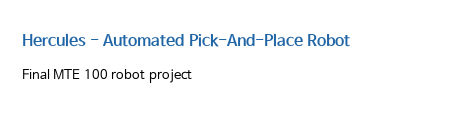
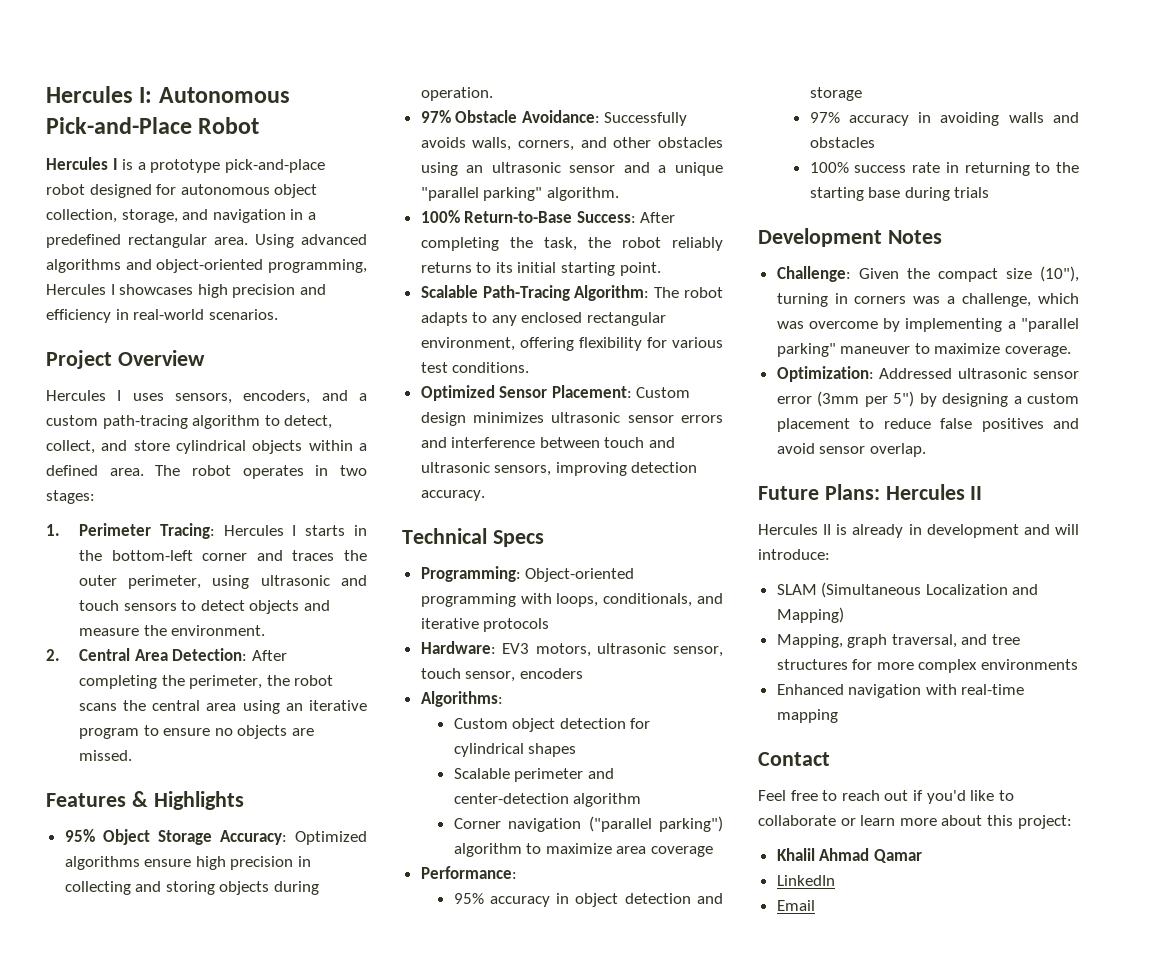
[22,33,350,47] [22,69,192,83] Hercules - Automated Pick-And-Place Robot // Final MTE 100 robot project -> [46,86,290,103] [46,117,260,134] [46,157,325,173] [46,184,318,198] [46,209,316,223] [46,234,367,248] [46,259,367,273] [46,284,326,298] [46,309,278,323] [46,350,205,369] [46,390,367,404] [46,415,333,429] [46,440,367,454] [46,465,367,479] [46,490,95,504] [46,523,367,539] [78,550,367,561] [78,575,367,589] [78,600,330,614] [78,625,266,636] [46,648,287,661] [78,675,334,689] [78,700,367,714] [78,725,314,739] [78,750,132,761] [46,791,244,810] [64,829,367,845] [64,856,312,870] [64,881,320,895] [420,87,493,101] [420,110,688,126] [420,137,723,151] [420,162,723,176] [420,187,619,201] [420,210,676,223] [420,237,723,251] [420,262,661,276] [420,285,723,301] [420,312,667,326] [420,337,723,351] [420,362,530,373] [420,385,691,401] [420,412,723,426] [420,437,676,448] [420,462,698,476] [420,490,485,501] [402,528,544,547] [420,566,635,582] [420,593,723,607] [420,618,550,632] [420,641,723,657] [420,668,583,682] [420,691,503,707] [453,718,651,732] [453,743,577,757] [453,768,614,782] [453,793,642,807] [453,816,723,832] [453,843,713,857] [420,866,517,879] [453,893,723,907] [809,87,862,101] [809,112,1079,126] [809,137,875,148] [809,162,1079,176] [809,187,990,201] [758,228,942,247] [776,266,1079,282] [776,293,1079,307] [776,318,1079,332] [776,343,1072,357] [776,366,1079,382] [776,391,1079,407] [776,418,1079,432] [776,443,926,457] [758,484,983,500] [758,524,1079,538] [758,549,830,560] [776,582,1039,598] [776,607,844,623] [776,634,1021,648] [776,659,1079,673] [776,684,1025,698] [776,709,838,723] [758,752,830,766] [758,790,1014,804] [758,815,1072,829] [776,848,922,863] [776,875,835,886] [776,900,815,911] Hercules I: Autonomous Pick-and-Place Robot // Hercules I is a prototype pick-and-place robot designed for autonomous object collection, storage, and navigation in a predefined rectangular area. Using advanced algorithms and object-oriented programming, Hercules I showcases high precision and efficiency in real-world scenarios. // Project Overview // Hercules I uses sensors, encoders, and a custom path-tracing algorithm to detect, collect, and store cylindrical objects within a defined area. The robot operates in two stages: // 1. Perimeter Tracing: Hercules I starts in the bottom-left corner and traces the outer perimeter, using ultrasonic and touch sensors to detect objects and measure the environment. // 2. Central Area Detection: After completing the perimeter, the robot scans the central area using an iterative program to ensure no objects are missed. // Features & Highlights // 95% Object Storage Accuracy: Optimized algorithms ensure high precision in collecting and storing objects during operation. // 97% Obstacle Avoidance: Successfully avoids walls, corners, and other obstacles using an ultrasonic sensor and a unique "parallel parking" algorithm. // 100% Return-to-Base Success: After completing the task, the robot reliably returns to its initial starting point. // Scalable Path-Tracing Algorithm: The robot adapts to any enclosed rectangular environment, offering flexibility for various test conditions. // Optimized Sensor Placement: Custom design minimizes ultrasonic sensor errors and interference between touch and ultrasonic sensors, improving detection accuracy. // Technical Specs // Programming: Object-oriented programming with loops, conditionals, and iterative protocols // Hardware: EV3 motors, ultrasonic sensor, touch sensor, encoders // Algorithms: // Custom object detection for cylindrical shapes // Scalable perimeter and center-detection algorithm // Corner navigation ("parallel parking") algorithm to maximize area coverage // Performance: // 95% accuracy in object detection and storage // 97% accuracy in avoiding walls and obstacles // 100% success rate in returning to the starting base during trials // Development Notes // Challenge: Given the compact size (10"), turning in corners was a challenge, which was overcome by implementing a "parallel parking" maneuver to maximize coverage. // Optimization: Addressed ultrasonic sensor error (3mm per 5") by designing a custom placement to reduce false positives and avoid sensor overlap. // Future Plans: Hercules II // Hercules II is already in development and will introduce: // SLAM (Simultaneous Localization and Mapping) // Mapping, graph traversal, and tree structures for more complex environments // Enhanced navigation with real-time mapping // Contact // Feel free to reach out if you'd like to collaborate or learn more about this project: // Khalil Ahmad Qamar // LinkedIn // Email

